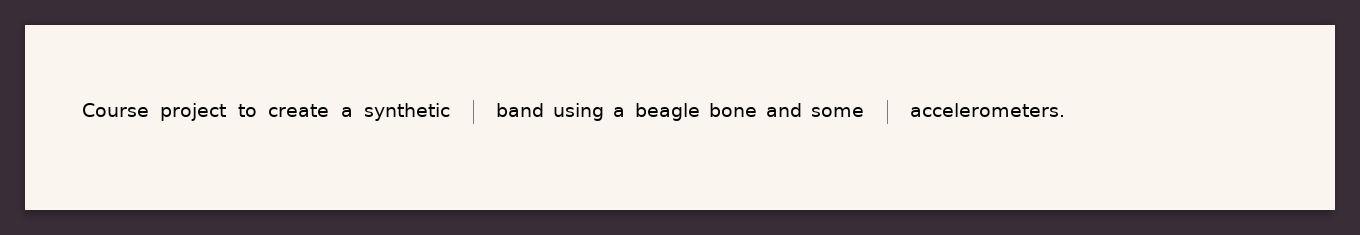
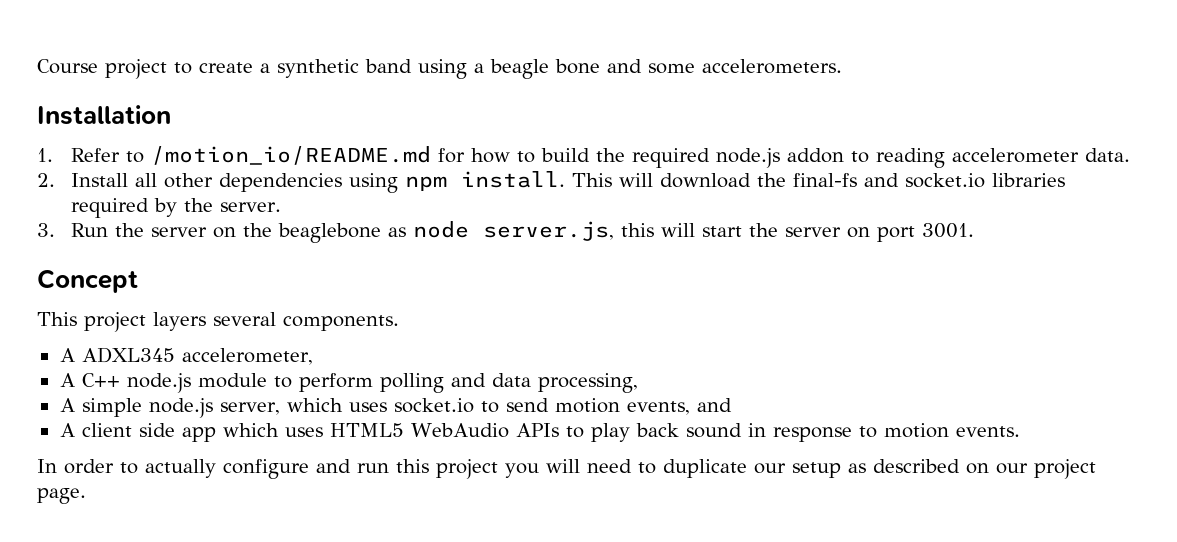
(1065, 110) none -> [37,105,171,125] [37,146,1130,168] [37,171,1065,193] [70,198,281,218] [37,221,974,243] [37,269,138,293] [37,312,399,332] [59,347,313,365] [59,373,638,393] [59,398,732,418] [59,423,1020,442] [37,459,1096,479] [37,488,86,504] // Installation // 1. Refer to /motion_io/README.md for how to build the required node.js addon to reading accelerometer data. // 2. Install all other dependencies using npm install. This will download the final-fs and socket.io libraries required by the server. // 3. Run the server on the beaglebone as node server.js, this will start the server on port 3001. // Concept // This project layers several components. // A ADXL345 accelerometer, // A C++ node.js module to perform polling and data processing, // A simple node.js server, which uses socket.io to send motion events, and // A client side app which uses HTML5 WebAudio APIs to play back sound in response to motion events. // In order to actually configure and run this project you will need to duplicate our setup as described on our project page.

